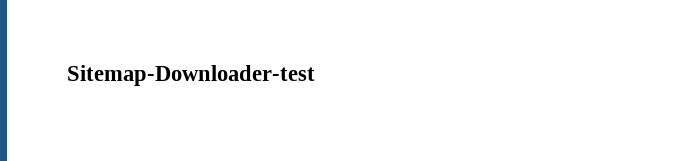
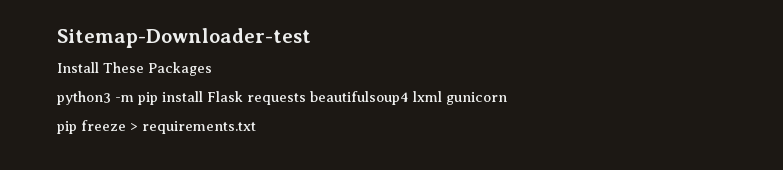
(315, 75) none -> [57,62,212,76] [57,91,507,105] [57,120,256,134] // Install These Packages // python3 -m pip install Flask requests beautifulsoup4 lxml gunicorn // pip freeze > requirements.txt

